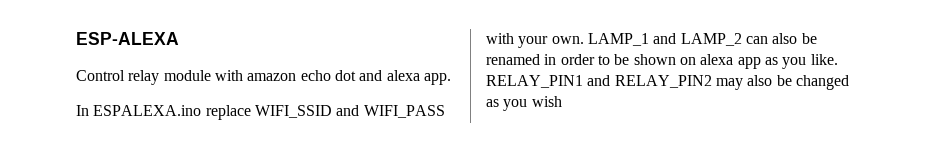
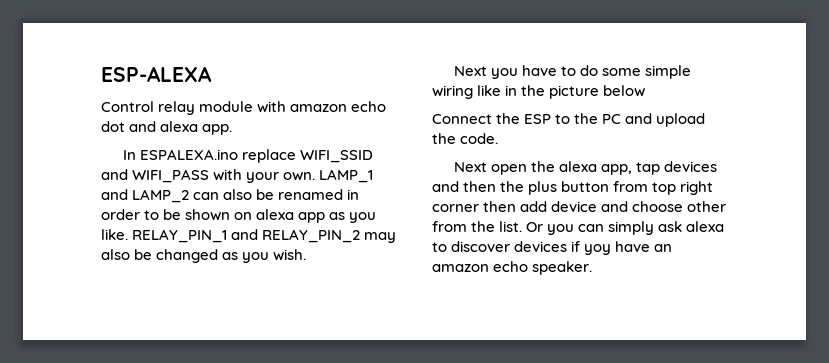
[486,75,712,88] RELAY_PIN1 and RELAY_PIN2 -> [132,229,361,243] RELAY_PIN_1 and RELAY_PIN_2
[531,96,562,107] wish -> [273,249,307,261] [454,65,692,79] [432,85,646,99] [432,113,706,127] [432,133,499,144] [454,161,718,175] [432,181,714,195] [432,201,727,212] [432,221,725,235] [432,241,673,255] [432,261,593,275] wish. // Next you have to do some simple wiring like in the picture below // Connect the ESP to the PC and upload the code. // Next open the alexa app, tap devices and then the plus button from top right corner then add device and choose other from the list. Or you can simply ask alexa to discover devices if yoy have an amazon echo speaker.

